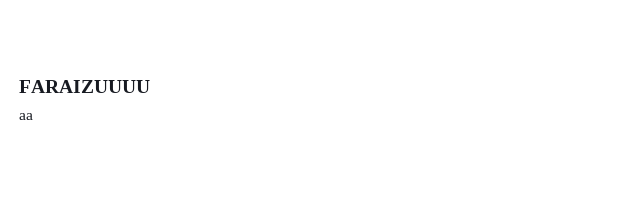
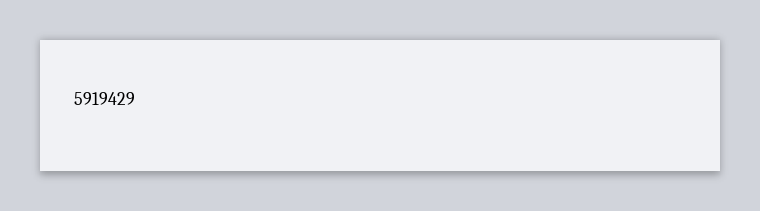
[19,80,150,93] [19,113,33,120] FARAIZUUUU // aa -> [74,92,135,105] 5919429

